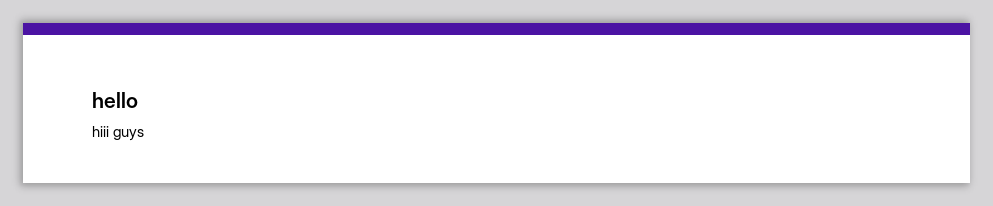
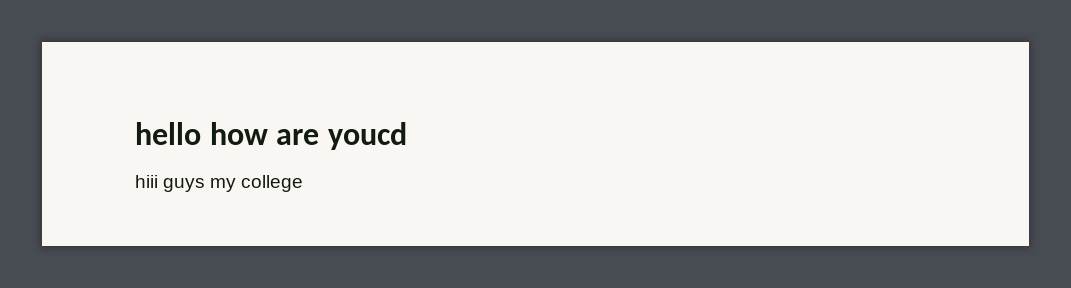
(138, 100) none -> [209,122,407,150] how are youcd
(145, 135) none -> [210,175,304,192] my college

